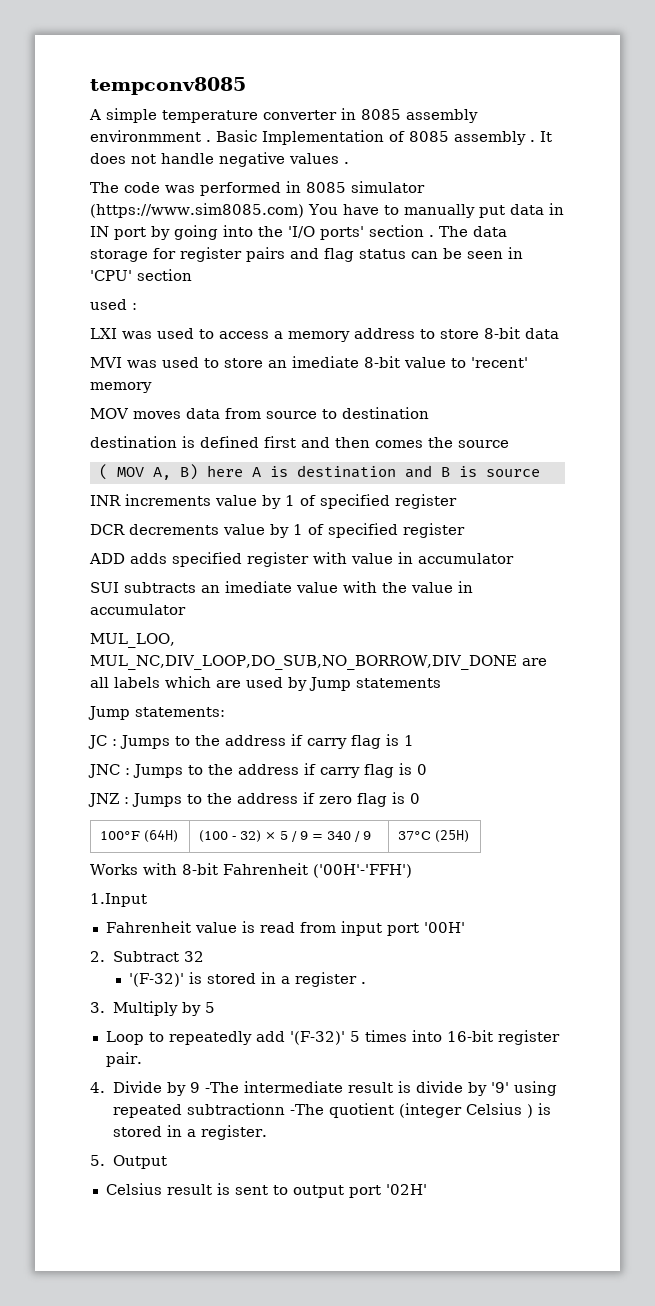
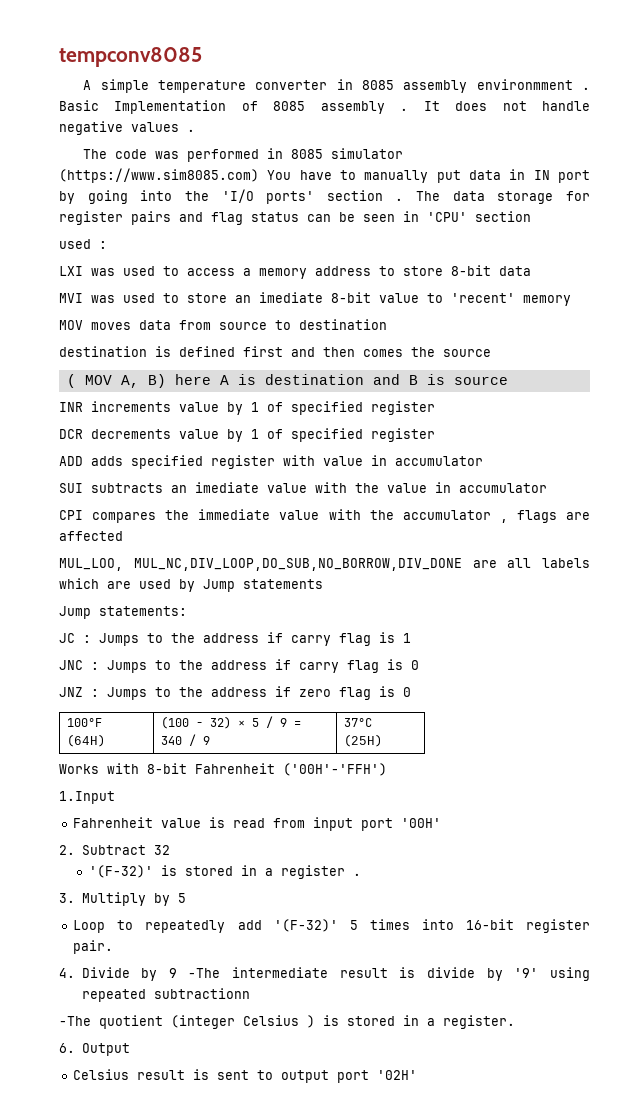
(186, 609) none -> [59,509,591,523] [59,531,123,541] // CPI compares the immediate value with the accumulator , flags are affected
(286, 1109) none -> (250, 993) //
[90,1155,105,1166] 5. -> [59,1043,75,1053] 6.

